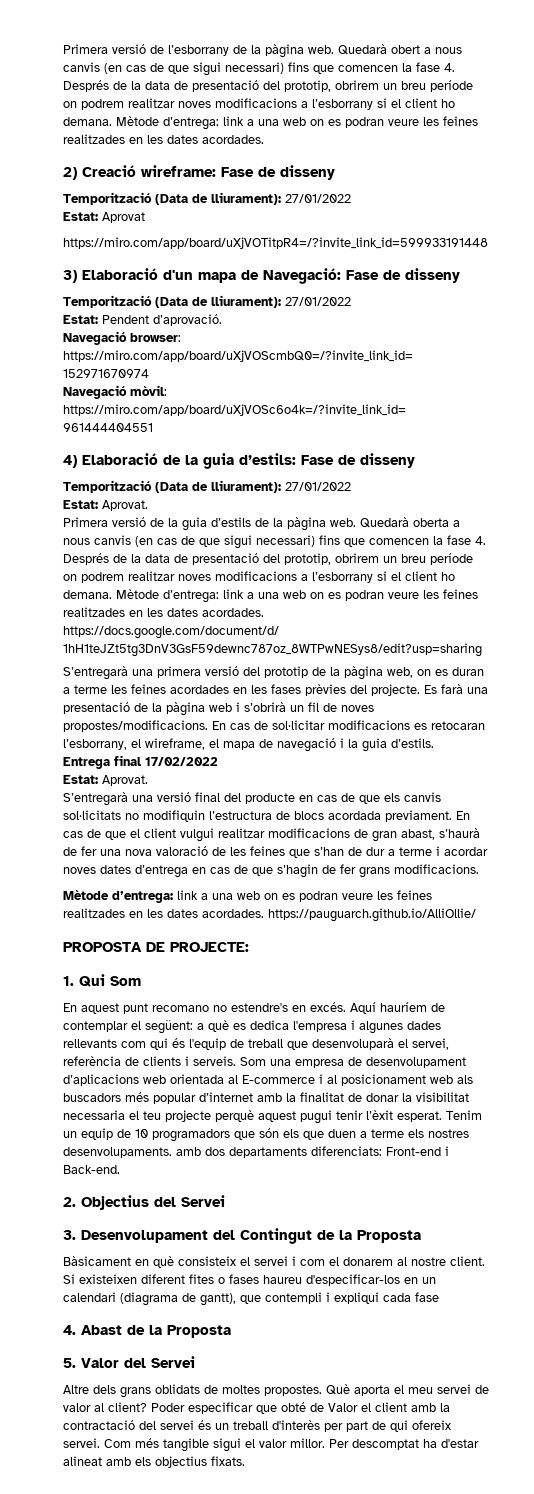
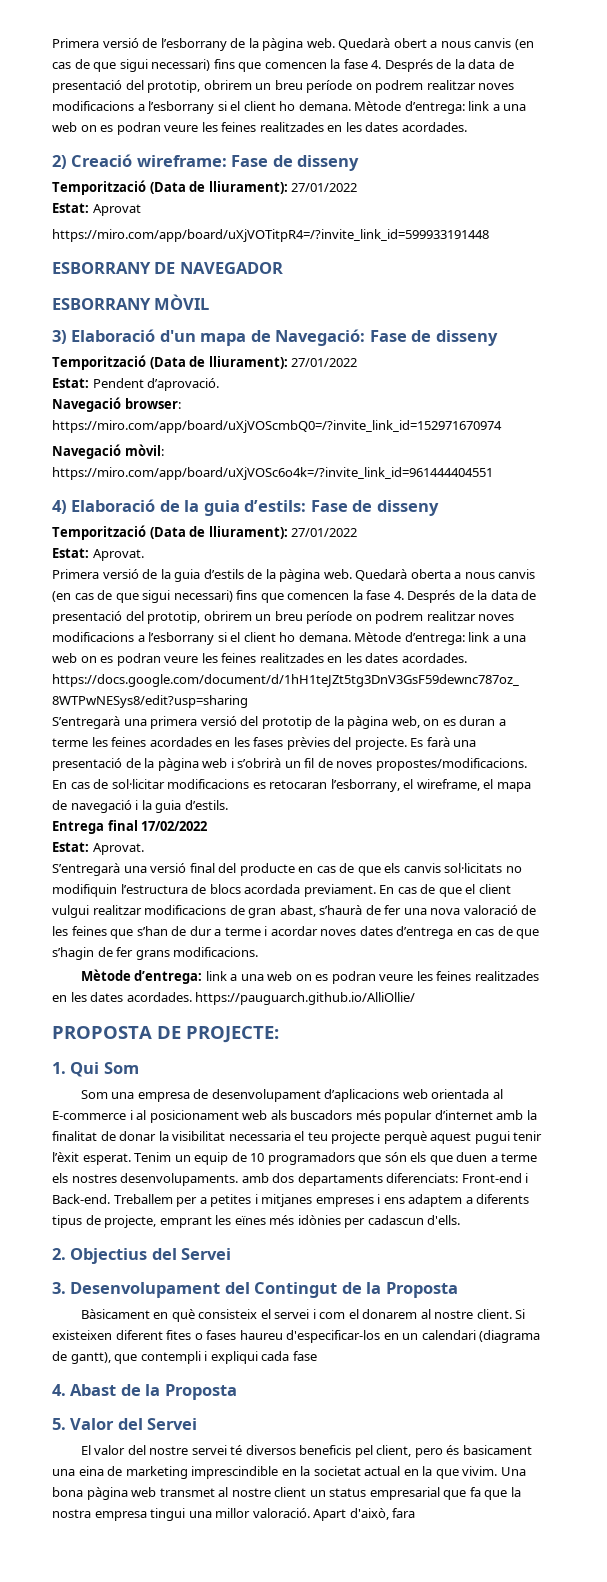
(488, 243) none -> [52,262,283,274] [52,294,210,310] // ESBORRANY DE NAVEGADOR // ESBORRANY MÒVIL
[63,1002,445,1014] [63,1020,441,1034] [63,1038,449,1050] [63,1056,236,1066] En aquest punt recomano no estendre's en excés. Aquí hauríem de contemplar el següent: a què es dedica l'empresa i algunes dades rellevants com qui és l'equip de treball que desenvoluparà el servei, referència de clients i serveis. -> (139, 1068) none
(120, 1169) none -> [113,1194,530,1207] [52,1215,461,1228] Treballem per a petites i mitjanes empreses i ens adaptem a diferents tipus de projecte, emprant les eïnes més idònies per cadascun d'ells.
[63,1384,489,1398] [63,1402,450,1414] [63,1420,451,1432] [63,1438,479,1452] [63,1456,245,1468] Altre dels grans oblidats de moltes propostes. Què aporta el meu servei de valor al client? Poder especificar que obté de Valor el client amb la contractació del servei és un treball d'interès per part de qui ofereix servei. Com més tangible sigui el valor millor. Per descomptat ha d'estar alineat amb els objectius fixats. -> [80,1445,532,1458] [52,1466,526,1479] [52,1487,521,1500] [52,1508,416,1521] El valor del nostre servei té diversos beneficis pel client, pero és basicament una eina de marketing imprescindible en la societat actual en la que vivim. Una bona pàgina web transmet al nostre client un status empresarial que fa que la nostra empresa tingui una millor valoració. Apart d'això, fara

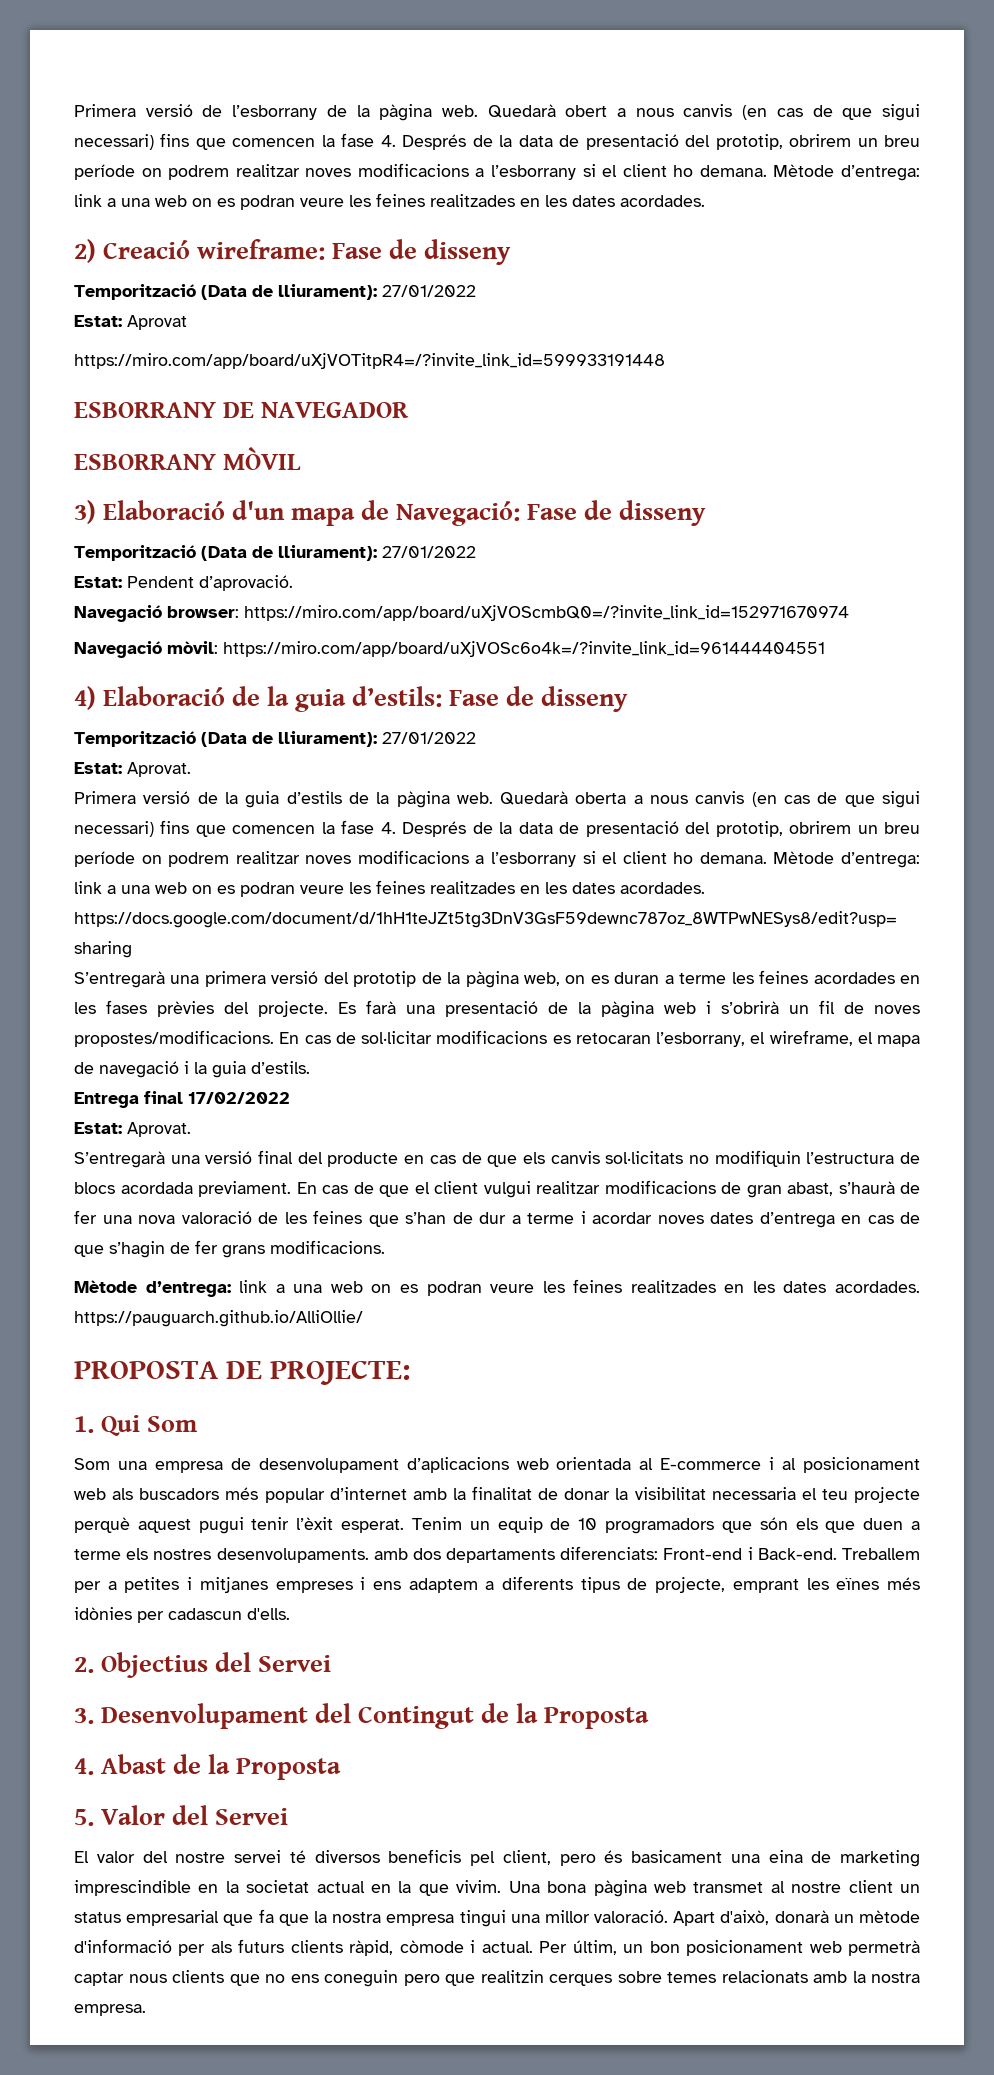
[80,1309,526,1322] [52,1330,541,1343] [52,1351,317,1364] // Bàsicament en què consisteix el servei i com el donarem al nostre client. Si existeixen diferent fites o fases haureu d'especificar-los en un calendari (diagrama de gantt), que contempli i expliqui cada fase -> (650, 1718) none
[392,1508,416,1518] fara -> [774,1910,920,1923] [74,1939,920,1956] [74,1970,920,1987] [74,2004,146,2016] donarà un mètode d'informació per als futurs clients ràpid, còmode i actual. Per últim, un bon posicionament web permetrà captar nous clients que no ens coneguin pero que realitzin cerques sobre temes relacionats amb la nostra empresa.

